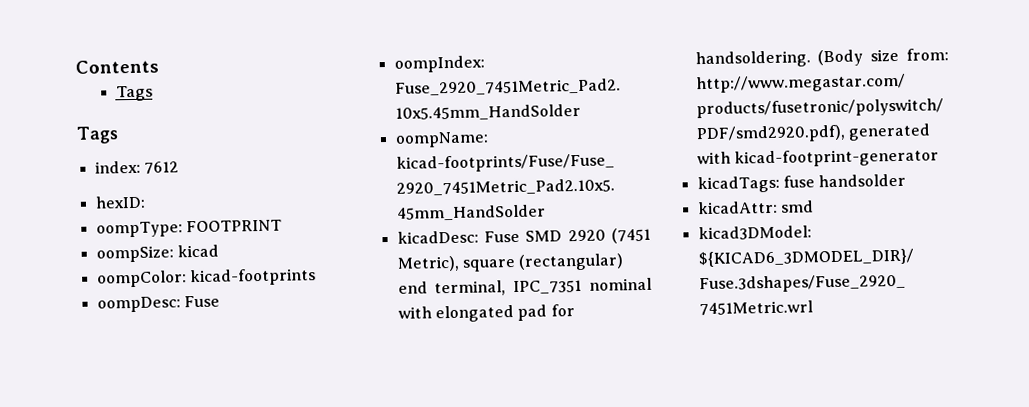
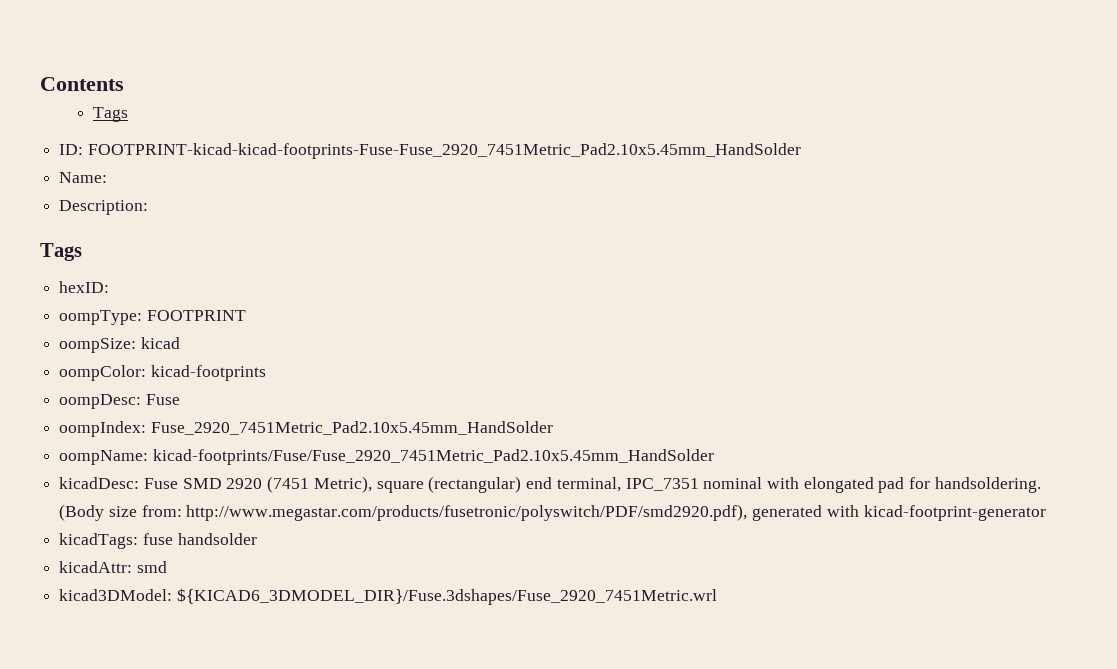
[76,126,119,144] [94,160,179,174] // Tags // index: 7612 -> [59,143,801,159] [59,172,108,183] [59,200,149,215] [40,243,82,261] // ID: FOOTPRINT-kicad-kicad-footprints-Fuse-Fuse_2920_7451Metric_Pad2.10x5.45mm_HandSolder // Name: // Description: // Tags

